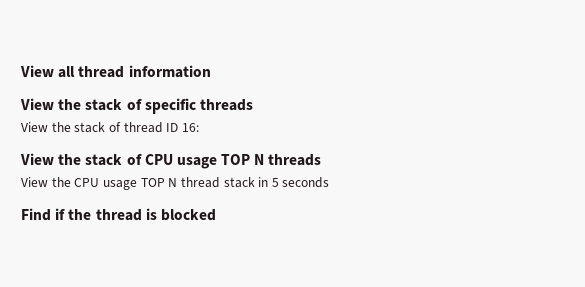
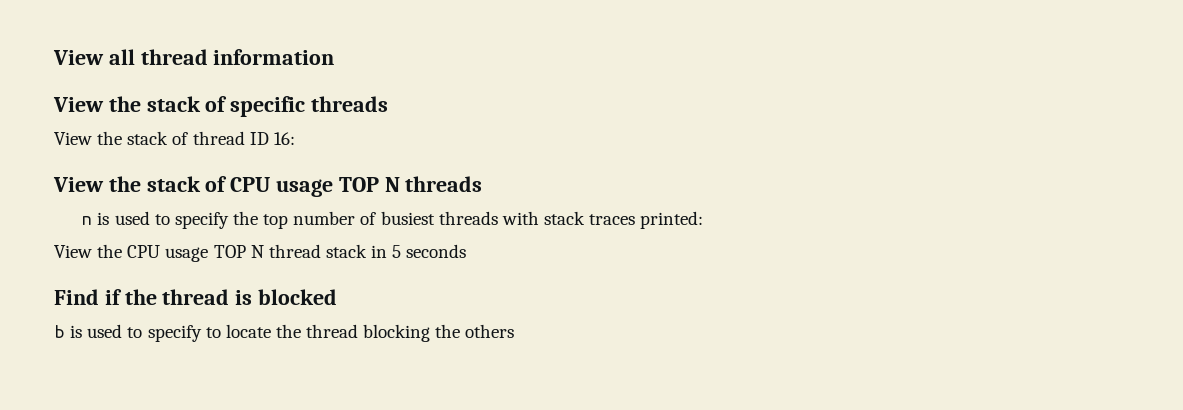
(322, 160) none -> [81,211,704,229] // n is used to specify the top number of busiest threads with stack traces printed:
(216, 215) none -> [54,324,515,342] // b is used to specify to locate the thread blocking the others

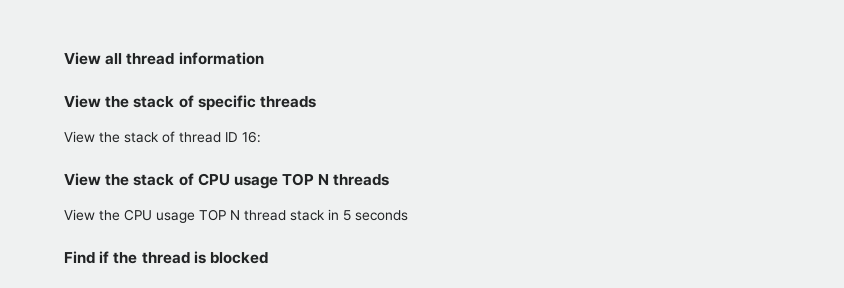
[81,211,704,229] // n is used to specify the top number of busiest threads with stack traces printed: -> (390, 180) none
[54,324,515,342] // b is used to specify to locate the thread blocking the others -> (268, 258) none

